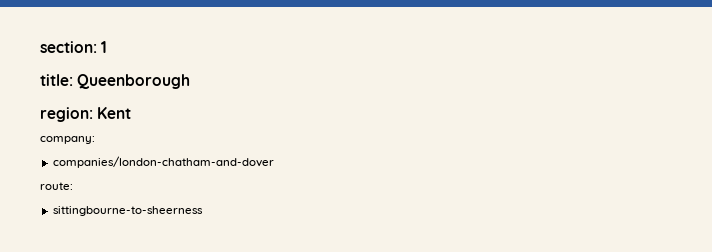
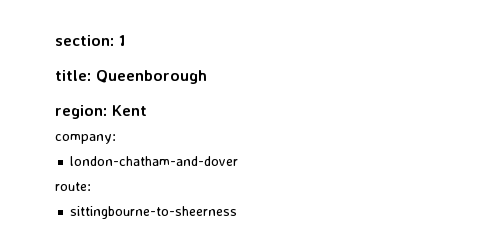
[52,156,274,168] companies/london-chatham-and-dover -> [70,156,239,166] london-chatham-and-dover

